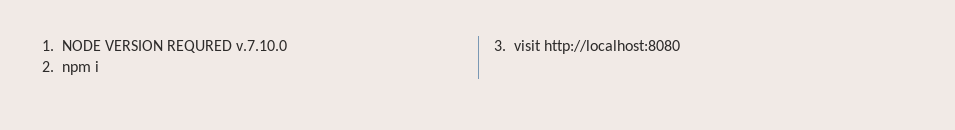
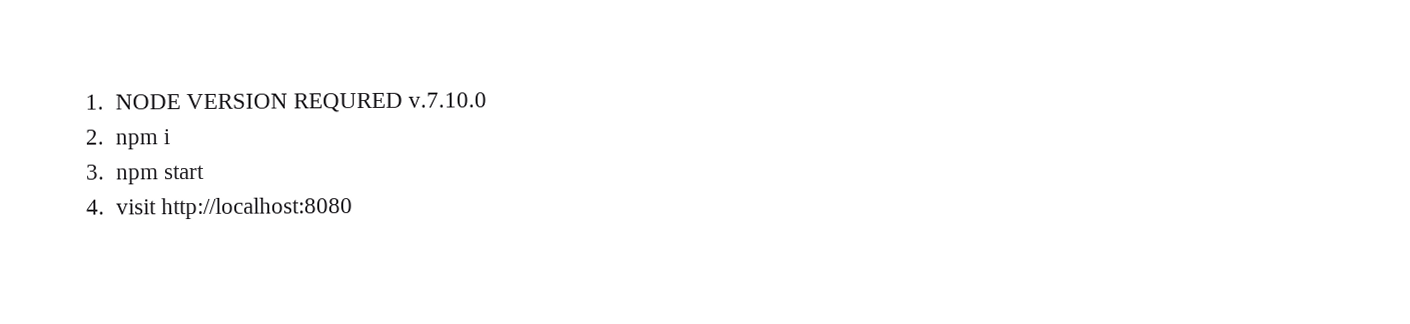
(506, 45) none -> [115,164,206,185] [86,199,105,215] npm start // 4.

